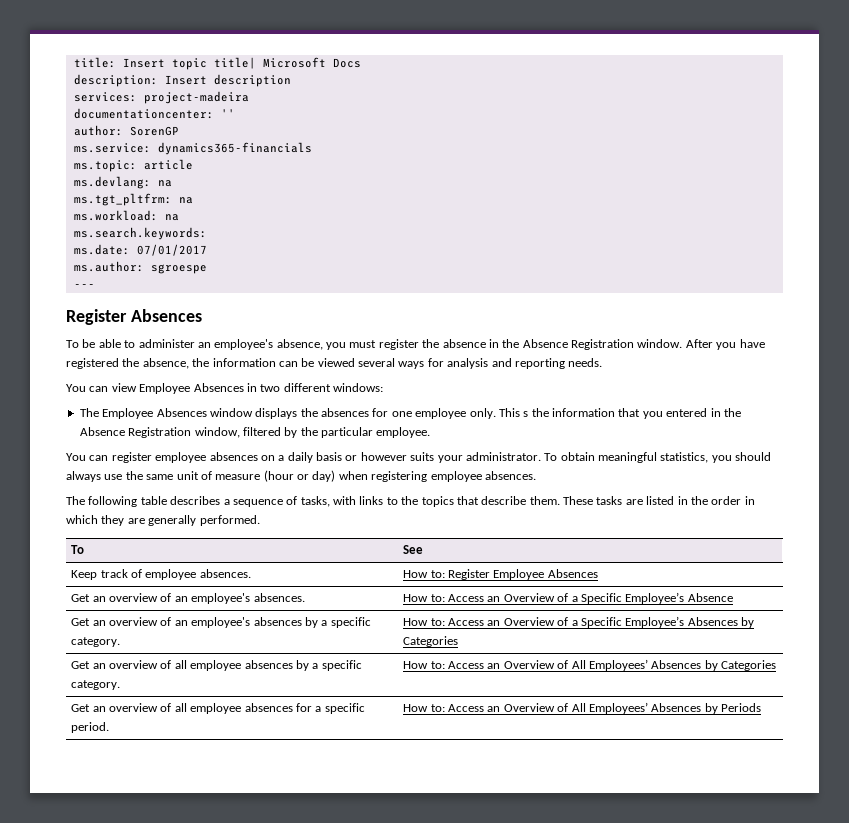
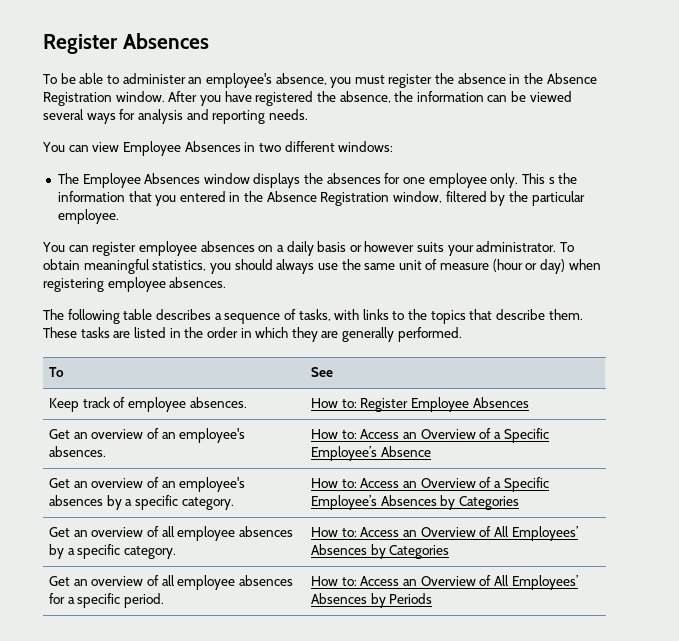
[73,57,361,70] [73,74,291,87] [73,91,249,104] [73,108,235,119] [73,125,179,136] [73,142,312,155] [73,159,193,172] [73,176,172,189] [73,193,193,206] [73,210,179,221] [73,227,207,240] [73,244,207,256] [73,261,207,274] [73,284,95,288] title: Insert topic title| Microsoft Docs // description: Insert description // services: project-madeira // documentationcenter: '' // author: SorenGP // ms.service: dynamics365-financials // ms.topic: article // ms.devlang: na // ms.tgt_pltfrm: na // ms.workload: na // ms.search.keywords: // ms.date: 07/01/2017 // ms.author: sgroespe // --- // -> (43, 44) none

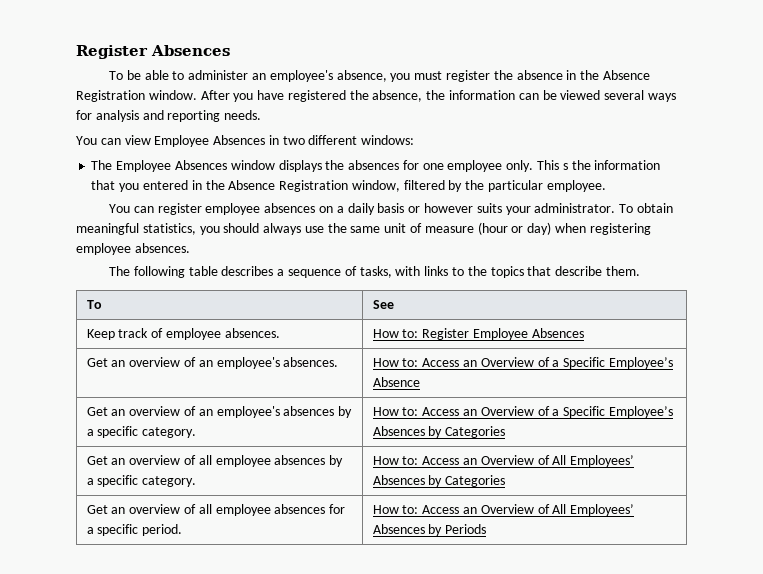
[43,327,462,342] These tasks are listed in the order in which they are generally performed. -> (640, 271) none

